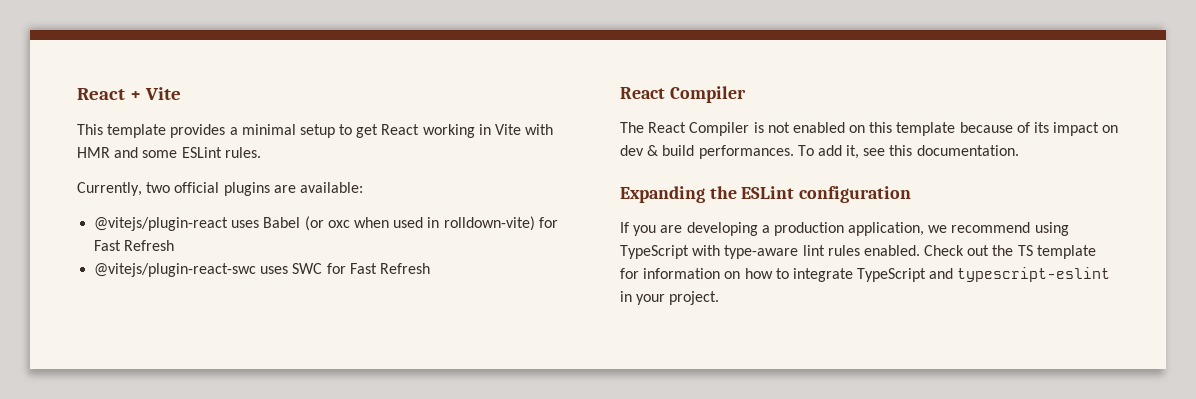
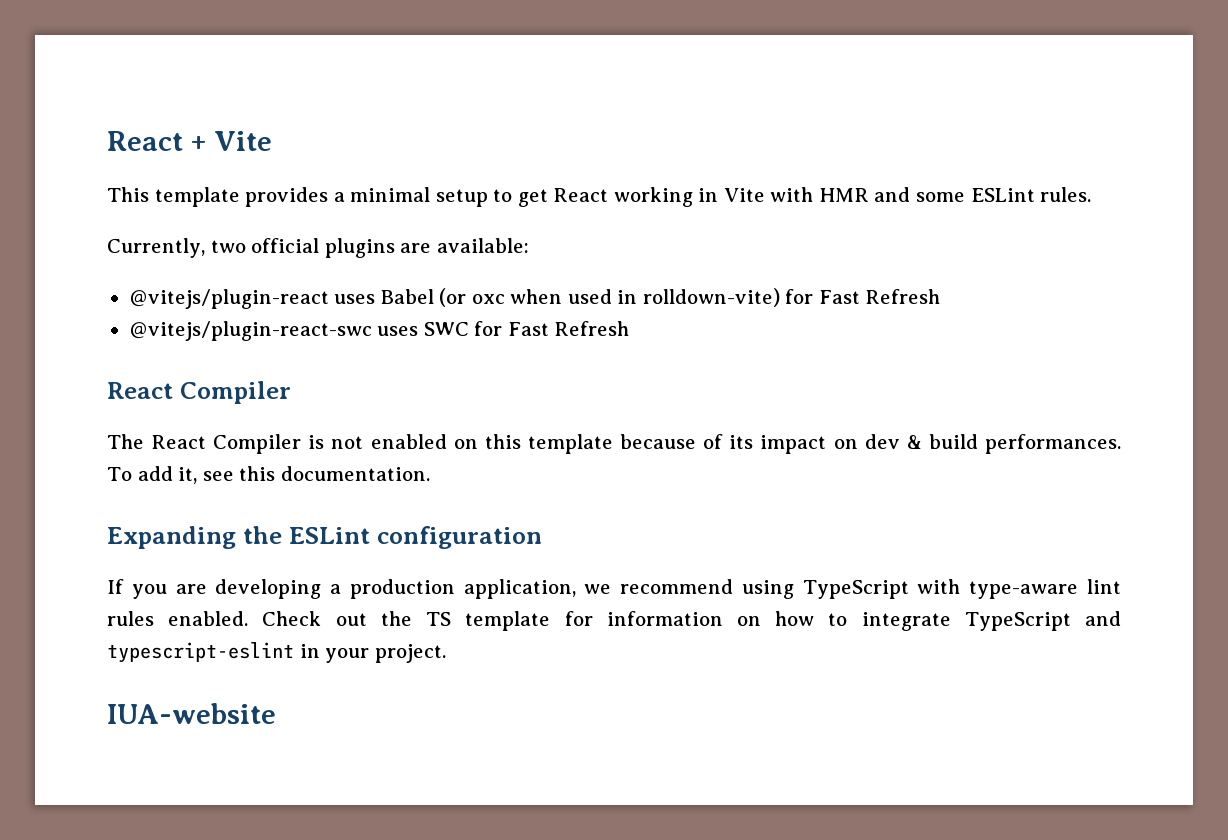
(720, 298) none -> [107,703,276,724] // IUA-website

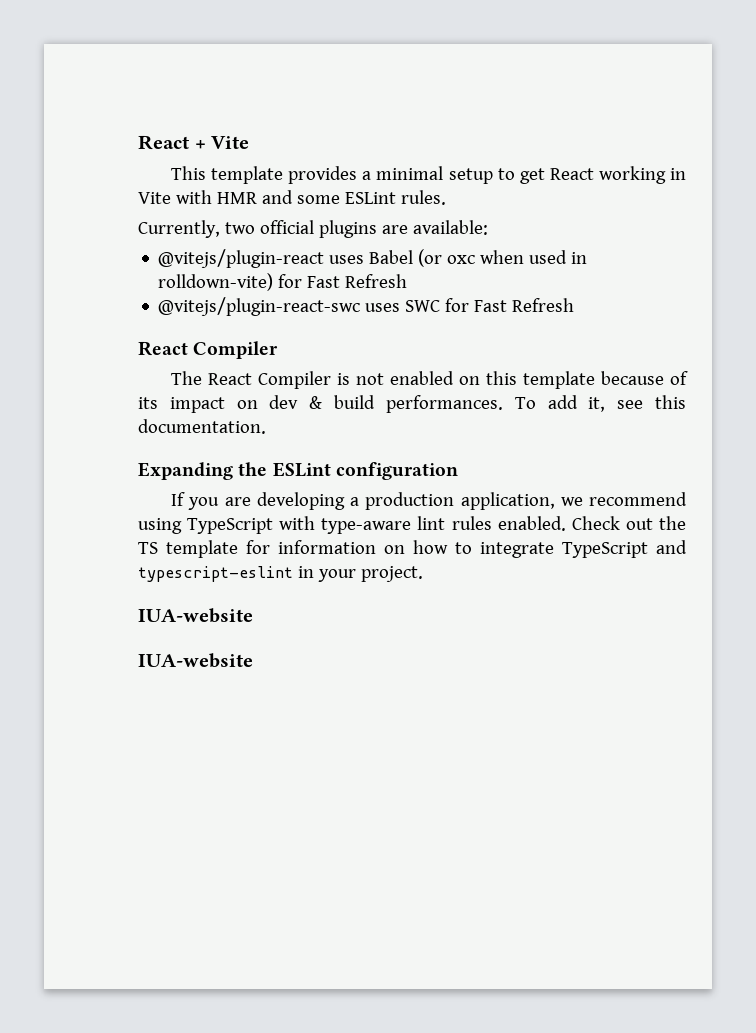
(276, 713) none -> [138,653,253,668] // IUA-website

